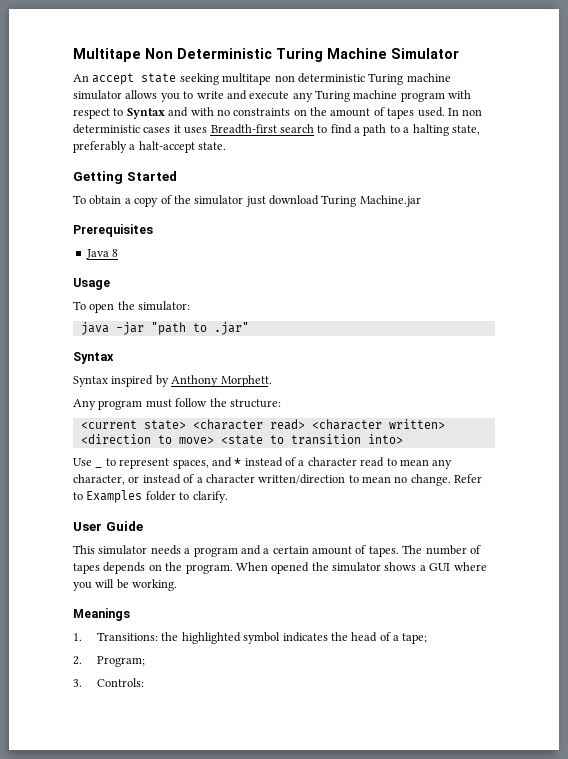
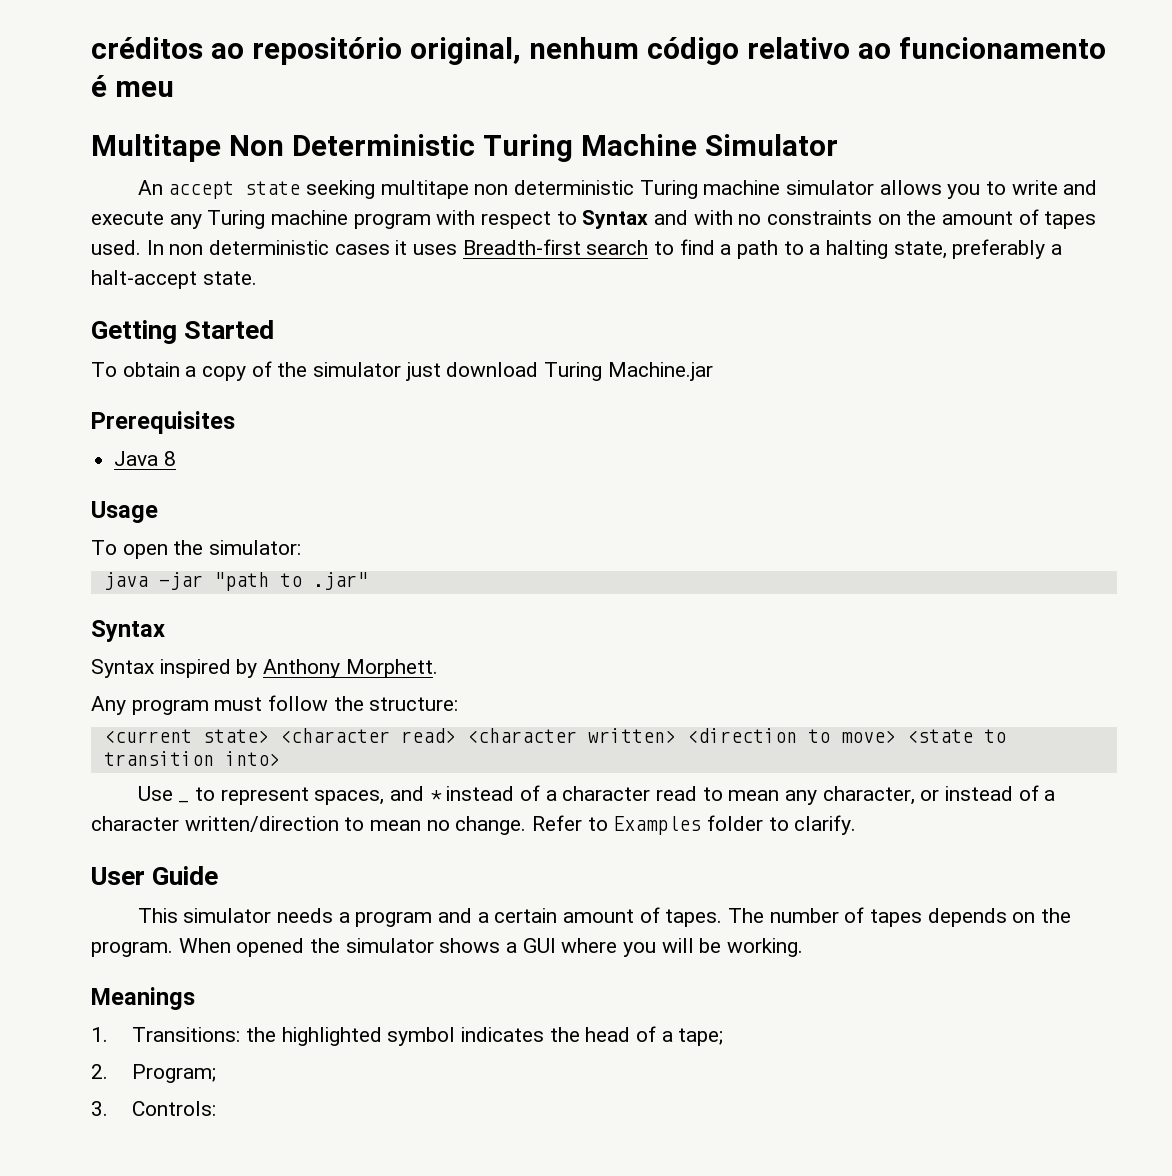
(73, 55) none -> [91,37,1106,65] [91,75,174,97] créditos ao repositório original, nenhum código relativo ao funcionamento é meu //

